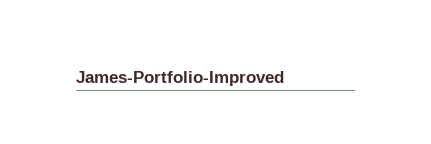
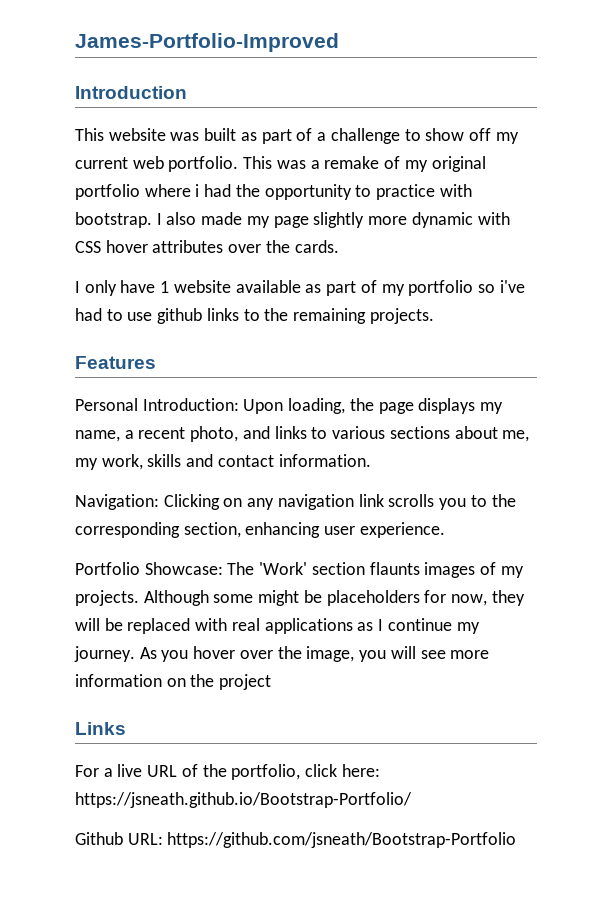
(284, 78) none -> [75,86,187,99] [75,128,519,144] [75,156,486,172] [75,184,472,200] [75,212,510,228] [75,240,339,253] [75,280,525,296] [75,308,434,324] [75,356,156,369] [75,398,504,414] [75,426,530,442] [75,454,371,470] [75,494,516,510] [75,522,445,538] [75,562,524,578] [75,590,525,606] [75,618,480,634] [74,646,490,662] [75,674,272,690] [75,722,126,735] [75,764,380,780] [75,792,412,808] [75,832,517,848] // Introduction // This website was built as part of a challenge to show off my current web portfolio. This was a remake of my original portfolio where i had the opportunity to practice with bootstrap. I also made my page slightly more dynamic with CSS hover attributes over the cards. // I only have 1 website available as part of my portfolio so i've had to use github links to the remaining projects. // Features // Personal Introduction: Upon loading, the page displays my name, a recent photo, and links to various sections about me, my work, skills and contact information. // Navigation: Clicking on any navigation link scrolls you to the corresponding section, enhancing user experience. // Portfolio Showcase: The 'Work' section flaunts images of my projects. Although some might be placeholders for now, they will be replaced with real applications as I continue my journey. As you hover over the image, you will see more information on the project // Links // For a live URL of the portfolio, click here: https://jsneath.github.io/Bootstrap-Portfolio/ // Github URL: https://github.com/jsneath/Bootstrap-Portfolio

